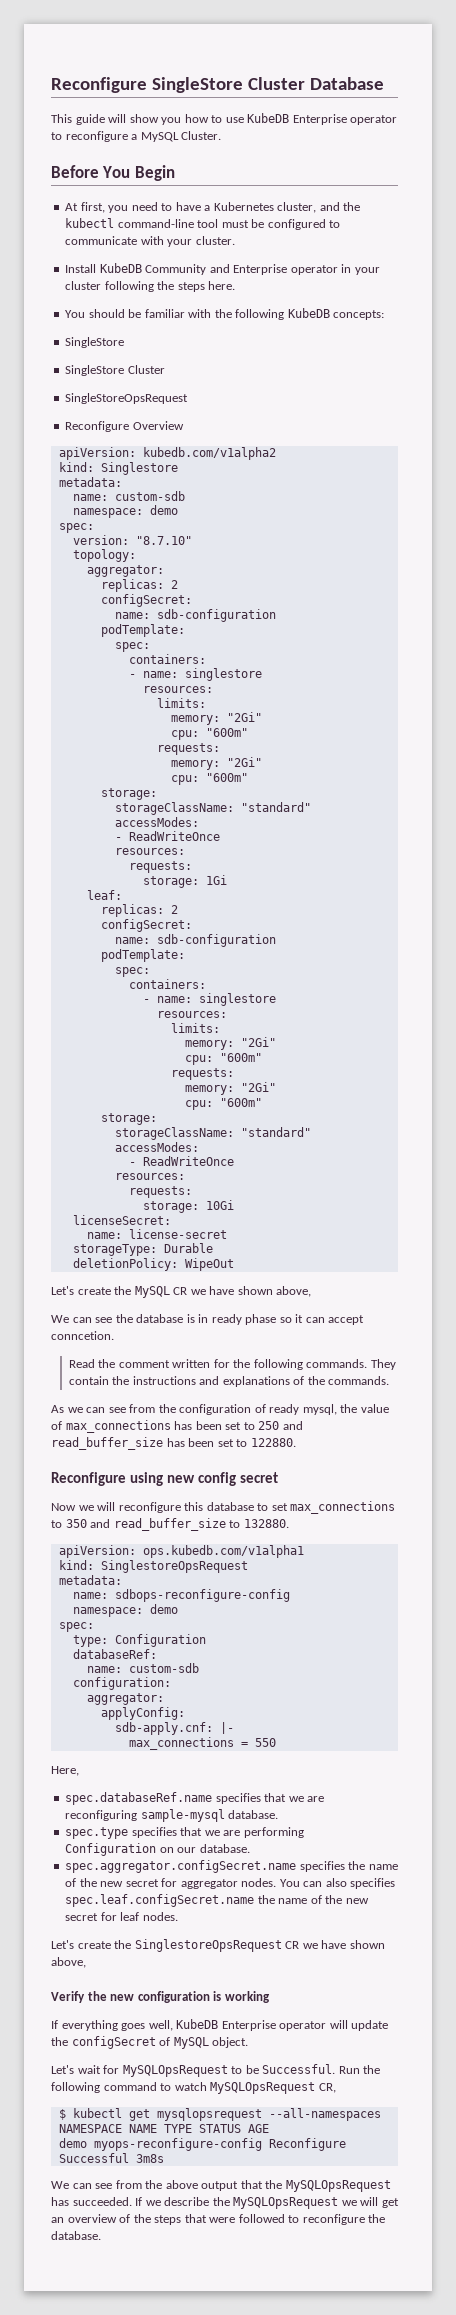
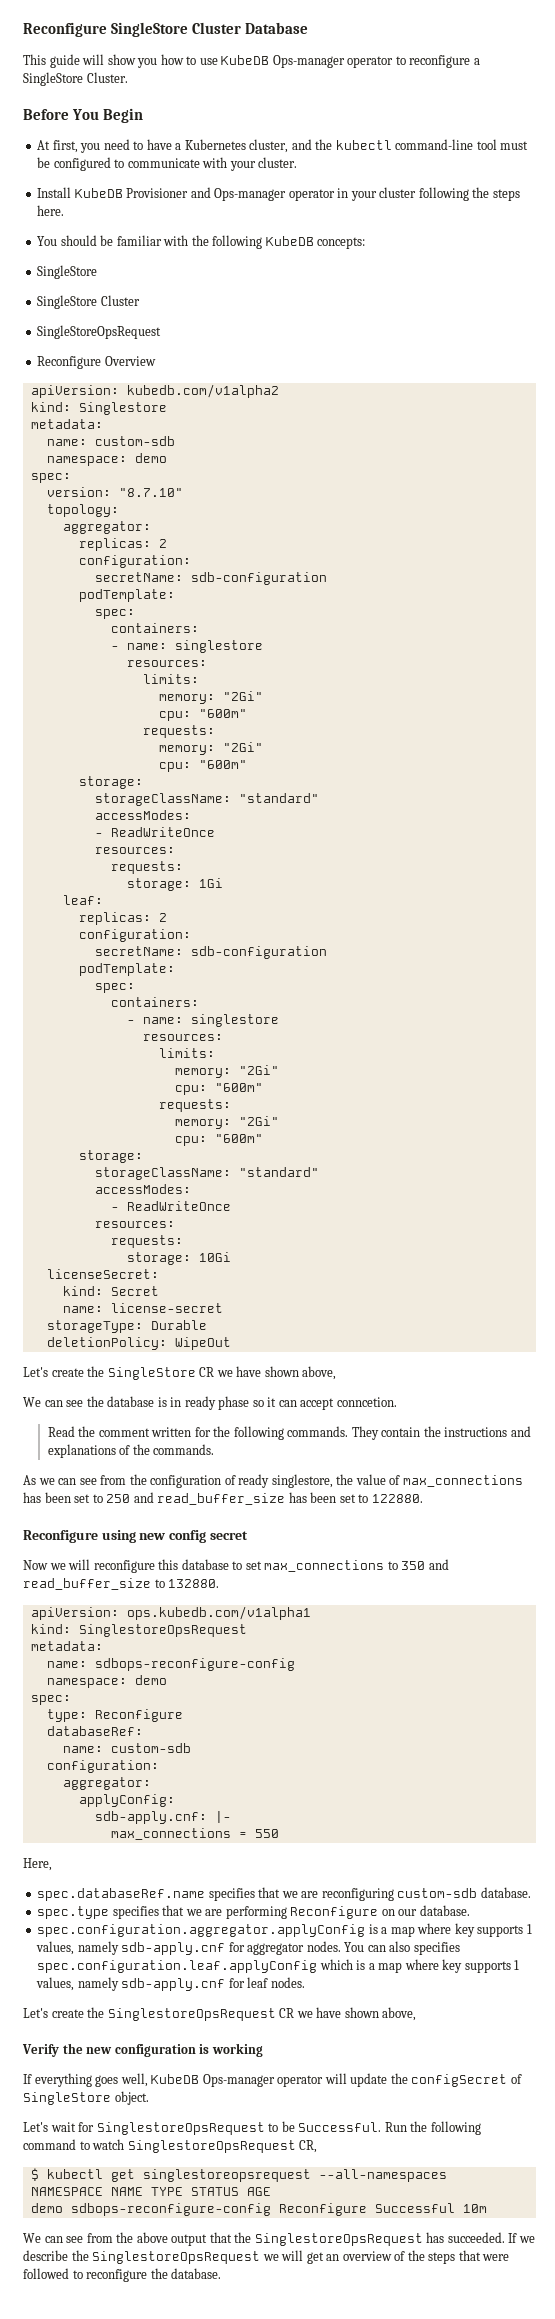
[292,114,347,125] Enterprise -> [272,55,345,68] Ops-manager
[140,132,179,142] MySQL -> [23,72,83,86] SingleStore
[145,264,288,275] Community and Enterprise -> [126,187,287,201] Provisioner and Ops-manager
[100,594,192,607] [114,612,150,619] configSecret: // name: -> [78,555,191,568] [94,572,183,582] configuration: // secretName:
[100,919,192,932] [114,937,150,944] configSecret: // name: -> [78,929,191,942] [94,946,183,956] configuration: // secretName:
(171, 1220) none -> [62,1286,159,1296] // kind: Secret
[134,1286,170,1298] MySQL -> [107,1367,196,1380] SingleStore
[302,1404,337,1415] mysql, -> [271,1474,333,1488] singlestore,
[114,1634,206,1647] Configuration -> [94,1709,183,1722] Reconfigure
[140,1809,225,1822] sample-mysql -> [397,1888,478,1898] custom-sdb
[65,1843,157,1856] Configuration -> [290,1906,379,1919] Reconfigure
[65,1860,398,1873] [65,1878,159,1887] spec.aggregator.configSecret.name specifies the name of the new secret -> [37,1923,532,1937] [36,1941,226,1955] spec.configuration.aggregator.applyConfig is a map where key supports 1 values, namely sdb-apply.cnf
[65,1894,369,1907] [65,1913,99,1921] spec.leaf.configSecret.name the name of the new secret -> [37,1959,520,1973] [36,1977,226,1991] spec.configuration.leaf.applyConfig which is a map where key supports 1 values, namely sdb-apply.cnf
[221,2020,276,2031] Enterprise -> [202,2074,275,2087] Ops-manager
[173,2037,209,2049] MySQL -> [23,2092,111,2105] SingleStore
[122,2065,228,2077] MySQLOpsRequest -> [96,2122,265,2135] SinglestoreOpsRequest
[210,2082,316,2094] MySQLOpsRequest -> [127,2140,296,2153] SinglestoreOpsRequest
[156,2108,262,2121] mysqlopsrequest -> [142,2169,311,2182] singlestoreopsrequest
[93,2138,262,2151] myops-reconfigure-config -> [70,2203,271,2216] sdbops-reconfigure-config
[135,2154,164,2163] 3m8s -> [462,2204,487,2213] 10m
[285,2180,391,2192] MySQLOpsRequest -> [254,2233,423,2246] SinglestoreOpsRequest
[233,2197,339,2209] MySQLOpsRequest -> [92,2251,261,2264] SinglestoreOpsRequest

